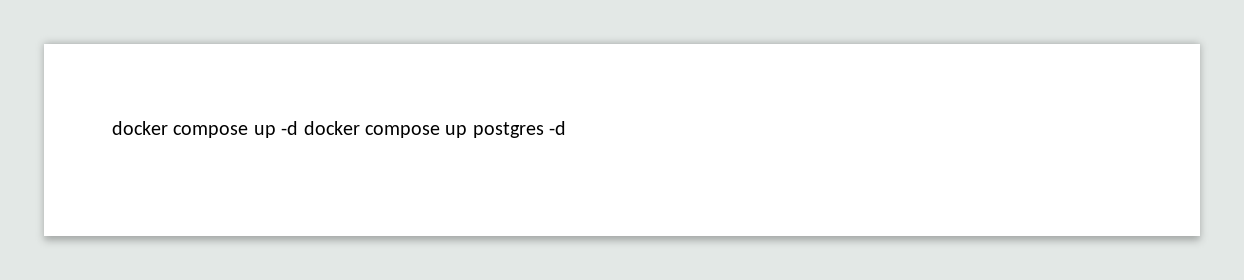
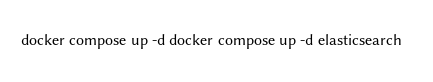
[472,121,567,138] postgres -d -> [300,34,402,45] -d elasticsearch

